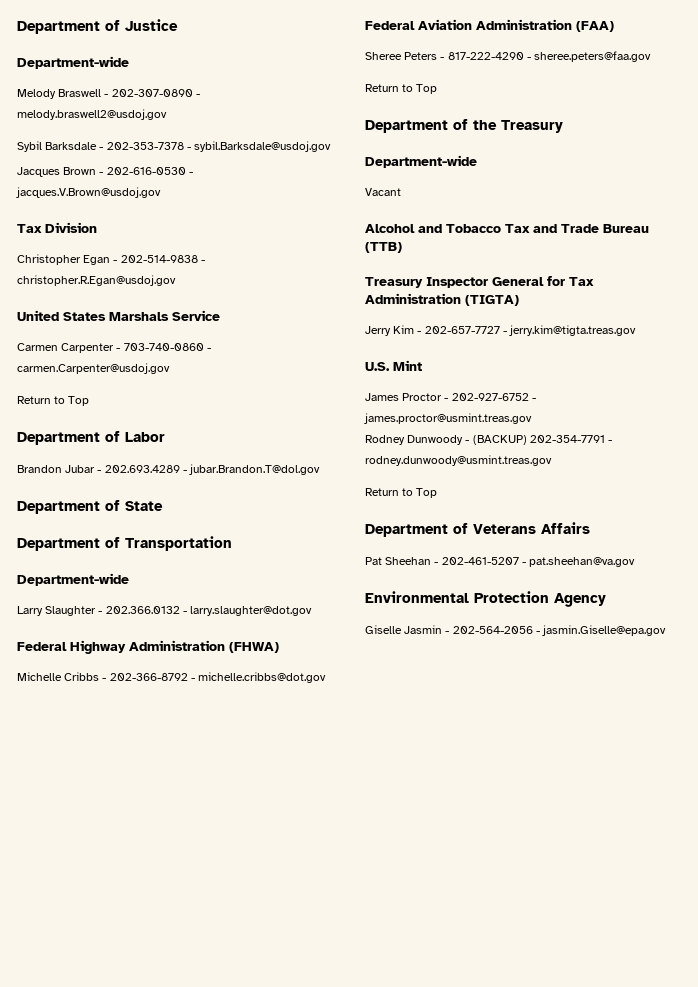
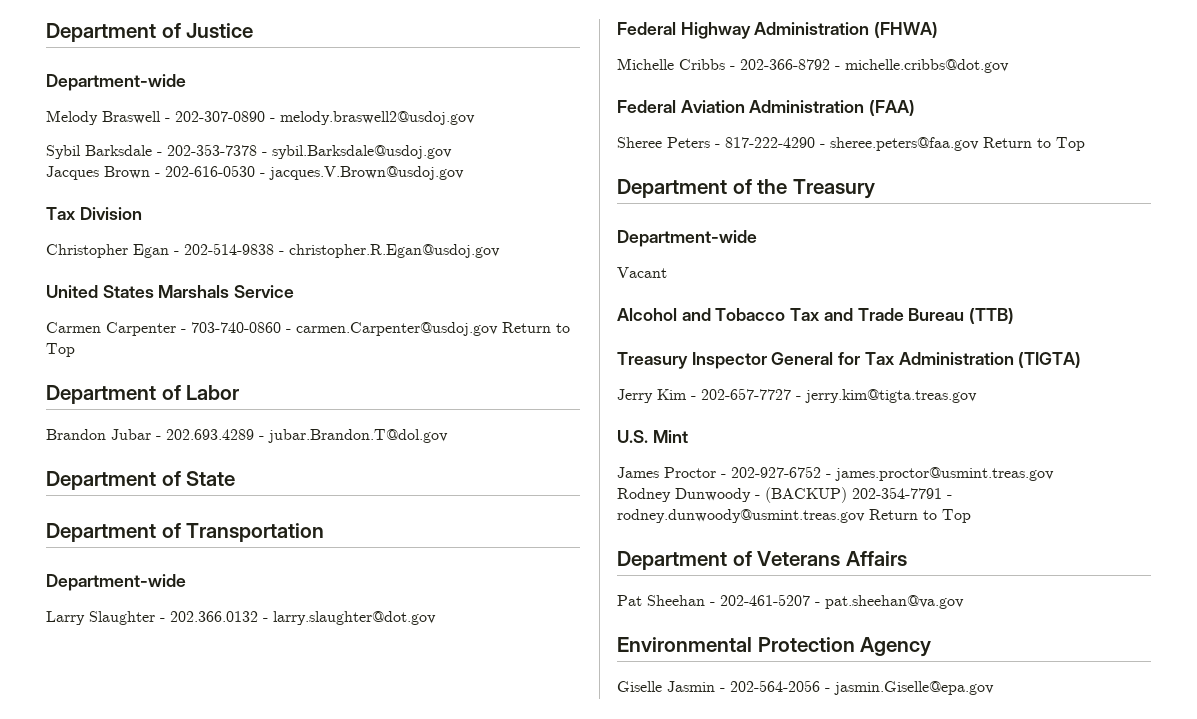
(170, 368) // -> (498, 329) none
(652, 56) // -> (979, 144) none
(552, 460) // -> (865, 516) none

